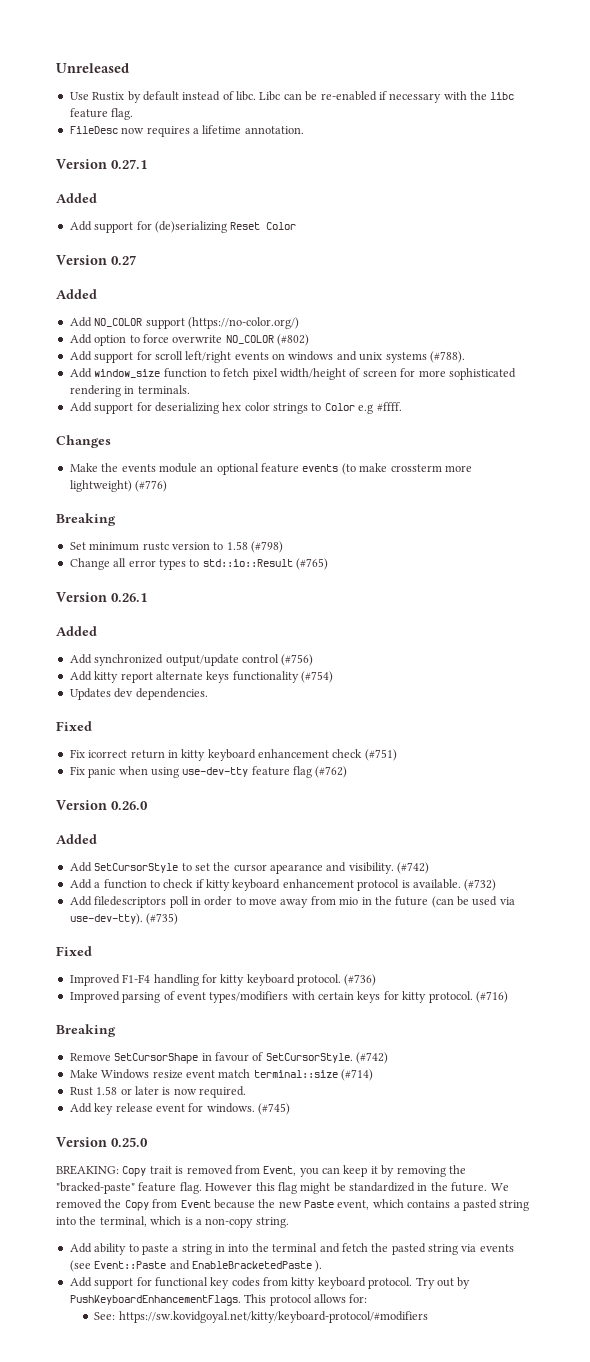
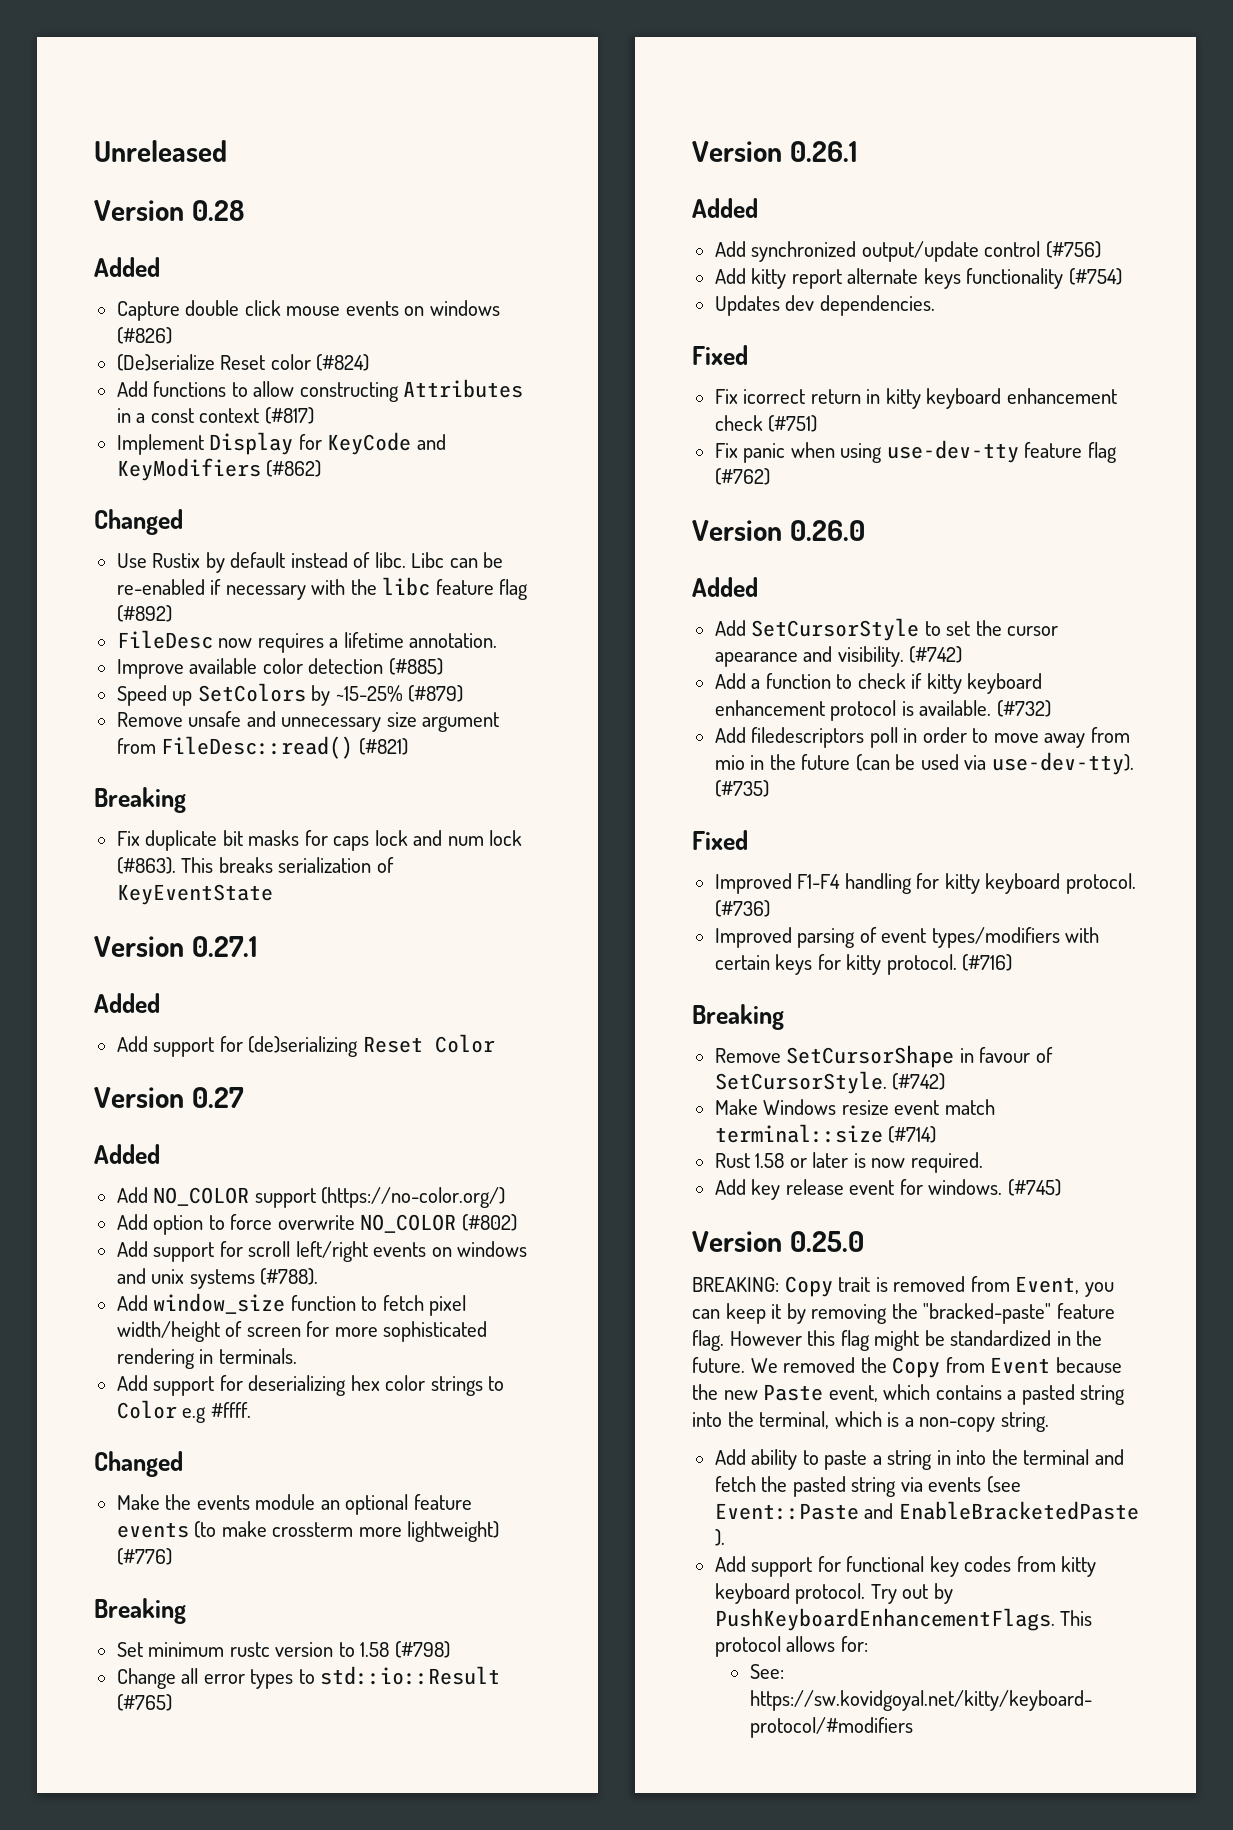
(129, 68) none -> [94,200,244,221] [94,257,160,277] [116,300,500,321] [116,327,172,344] [116,354,370,371] [116,379,524,402] [116,407,314,424] [116,432,446,455] [116,458,322,481] [94,509,183,535] // Version 0.28 // Added // Capture double click mouse events on windows (#826) // (De)serialize Reset color (#824) // Add functions to allow constructing Attributes in a const context (#817) // Implement Display for KeyCode and KeyModifiers (#862) // Changed
[111,108,134,120] flag. -> [499,579,529,600] [116,605,172,622] flag (#892)
(304, 130) none -> [116,658,443,679] [116,683,464,706] [116,711,500,732] [116,736,408,759] [94,787,186,813] [116,830,523,851] [116,857,394,874] [116,884,273,905] // Improve available color detection (#885) // Speed up SetColors by ~15-25% (#879) // Remove unsafe and unnecessary size argument from FileDesc::read() (#821) // Breaking // Fix duplicate bit masks for caps lock and num lock (#863). This breaks serialization of KeyEventState
[56,435,111,448] Changes -> [94,1451,183,1477] Changed

